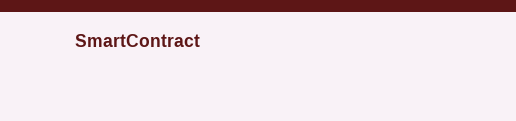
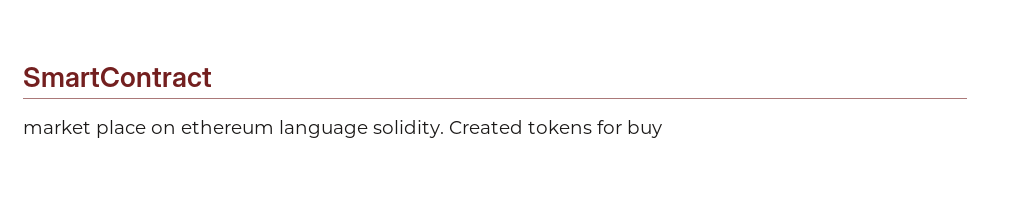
(200, 40) none -> [23,120,662,138] // market place on ethereum language solidity. Created tokens for buy

